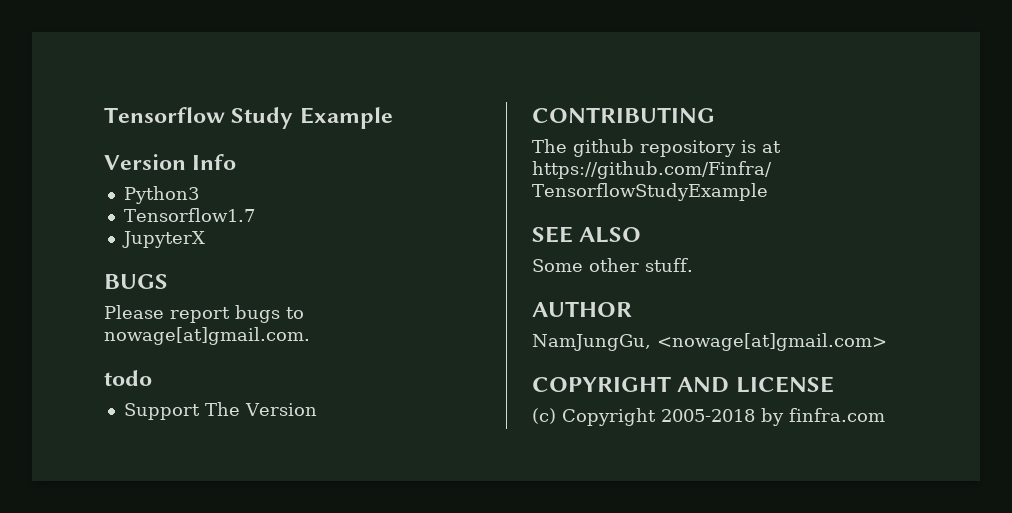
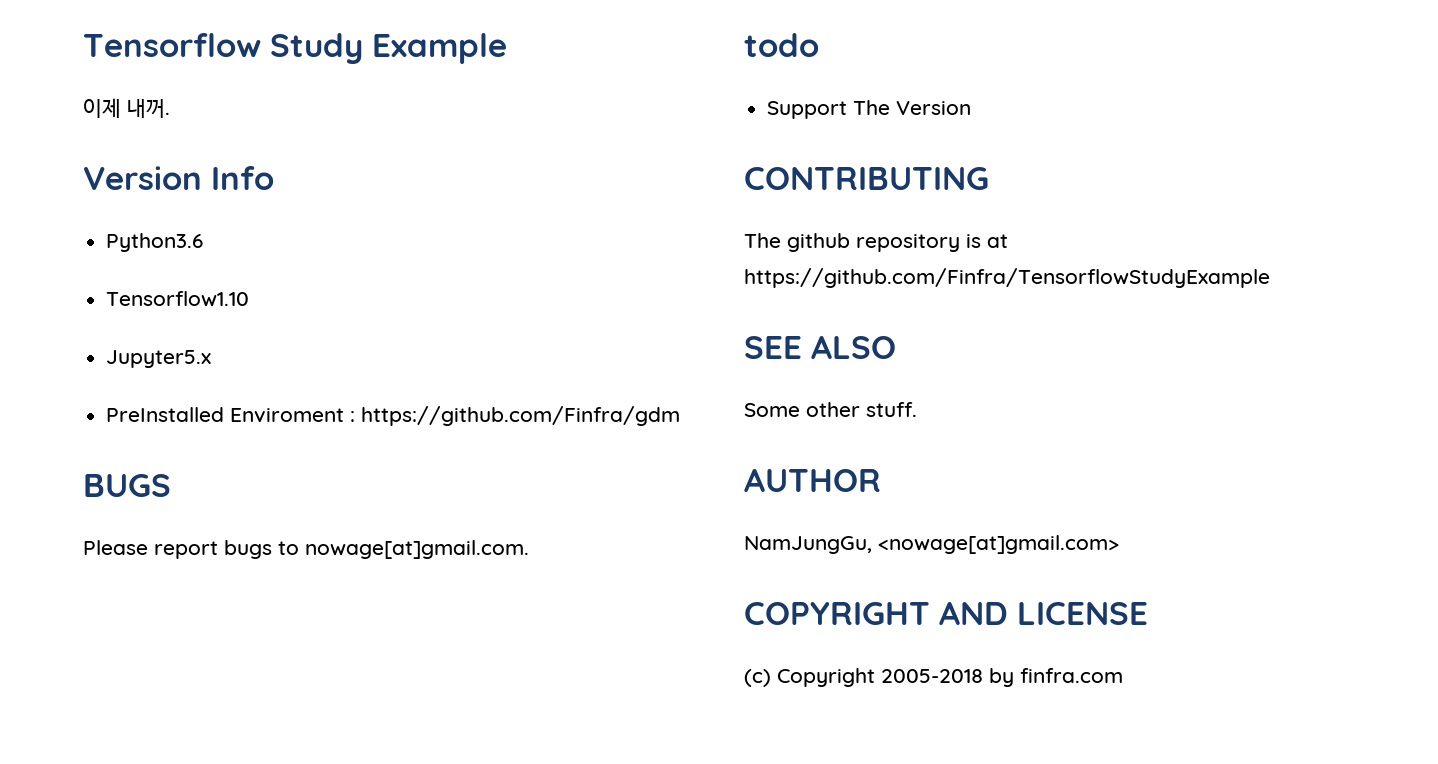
(393, 118) none -> [83,98,170,118] // 이제 내꺼.
[123,186,199,204] [123,208,255,222] [121,231,205,248] Python3 // Tensorflow1.7 // JupyterX -> [106,233,204,252] [106,291,250,307] [106,350,212,368] [106,406,681,426] Python3.6 // Tensorflow1.10 // Jupyter5.x // PreInstalled Enviroment : https://github.com/Finfra/gdm

